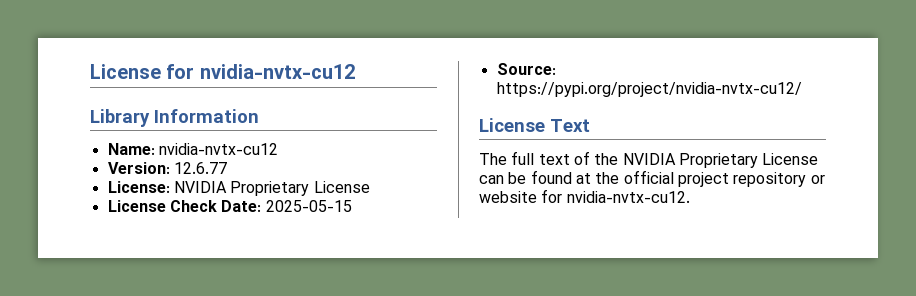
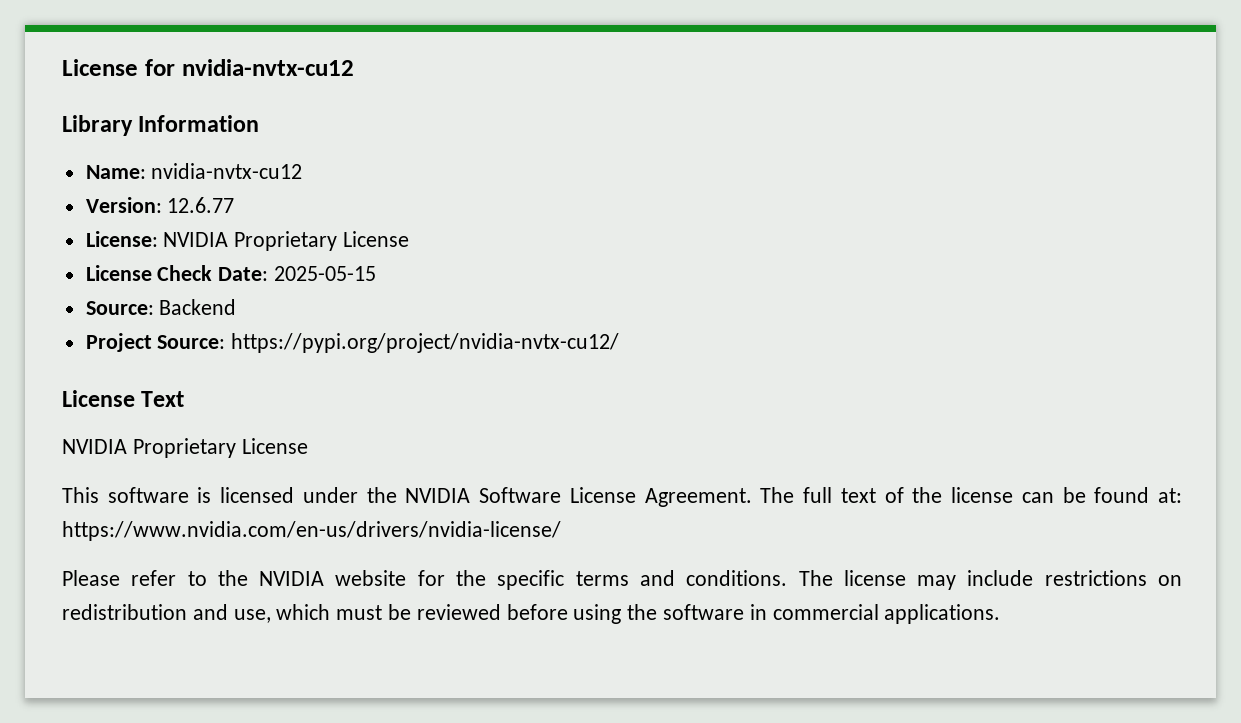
(556, 69) none -> [159,299,237,315] [85,333,226,352] Backend // Project Source:
(590, 125) none -> [62,438,308,458] [62,487,752,507] NVIDIA Proprietary License // This software is licensed under the NVIDIA Software License Agreement.
[622,153,819,168] [479,170,825,187] [479,189,690,203] NVIDIA Proprietary License can be found at the official project repository or website for nvidia-nvtx-cu12. -> [951,487,1182,503] [62,521,561,541] [62,570,1182,590] [62,604,1001,624] license can be found at: https://www.nvidia.com/en-us/drivers/nvidia-license/ // Please refer to the NVIDIA website for the specific terms and conditions. The license may include restrictions on redistribution and use, which must be reviewed before using the software in commercial applications.

